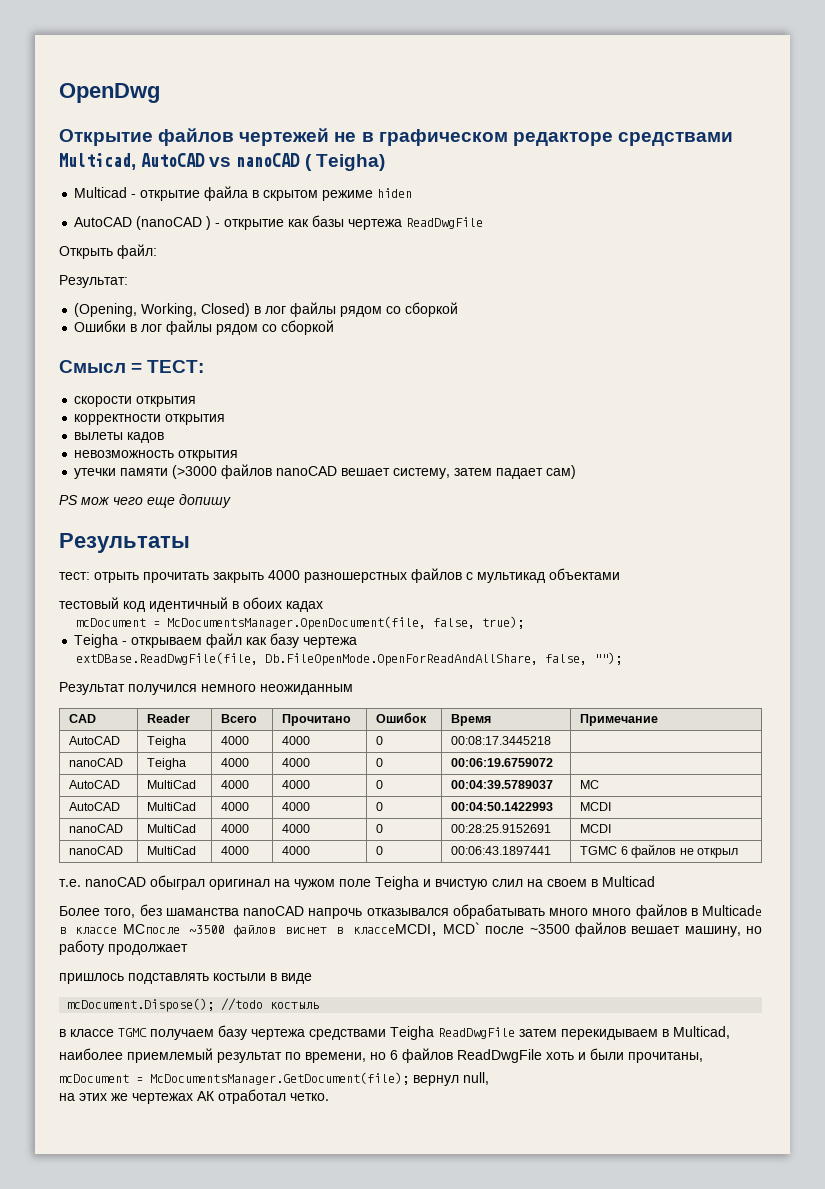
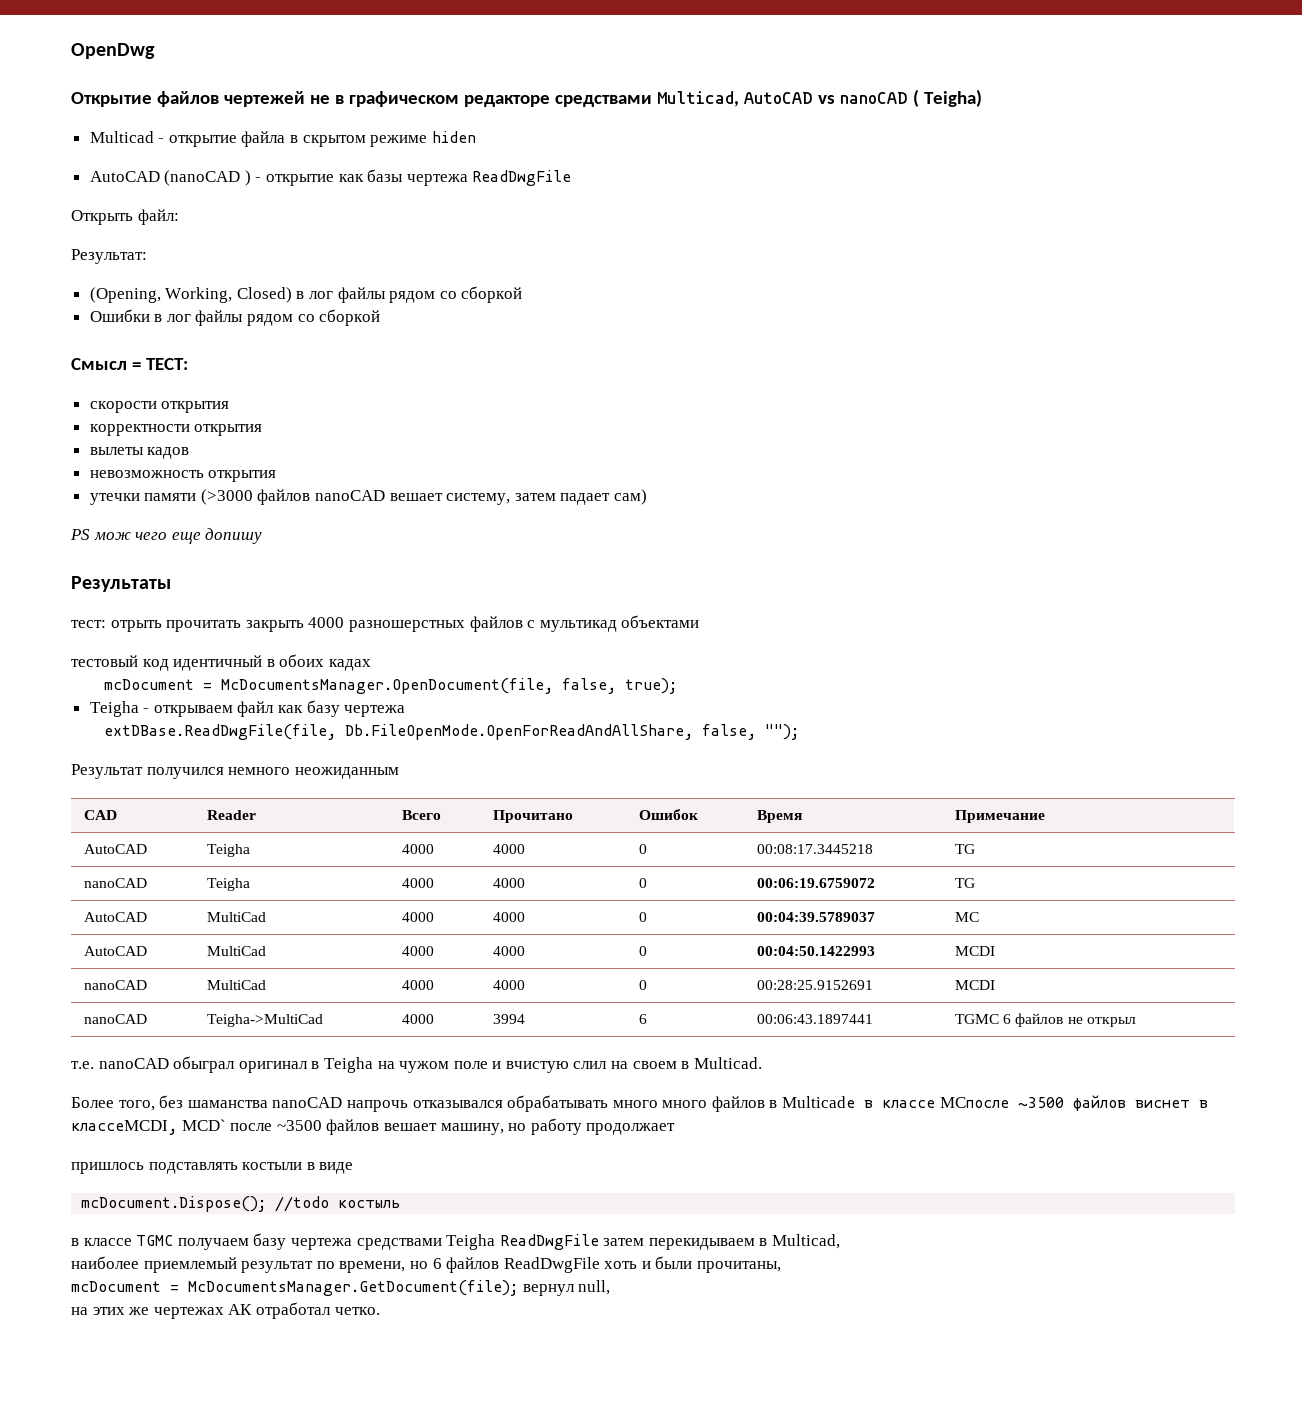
(552, 740) none -> [954,844,975,854] TG
(554, 762) none -> [954,878,975,888] TG
[147,846,197,855] [221,846,250,855] [282,846,311,855] [376,846,384,855] MultiCad | 4000 | 4000 | 0 -> [206,1014,323,1027] [401,1014,434,1024] [492,1014,525,1024] [638,1014,647,1024] Teigha->MultiCad | 4000 | 3994 | 6
(270, 884) none -> [311,1057,373,1073] в Teigha
[375,876,419,890] Teigha -> (488, 1065) none
[602,876,655,887] Multicad -> [693,1057,762,1069] Multicad.

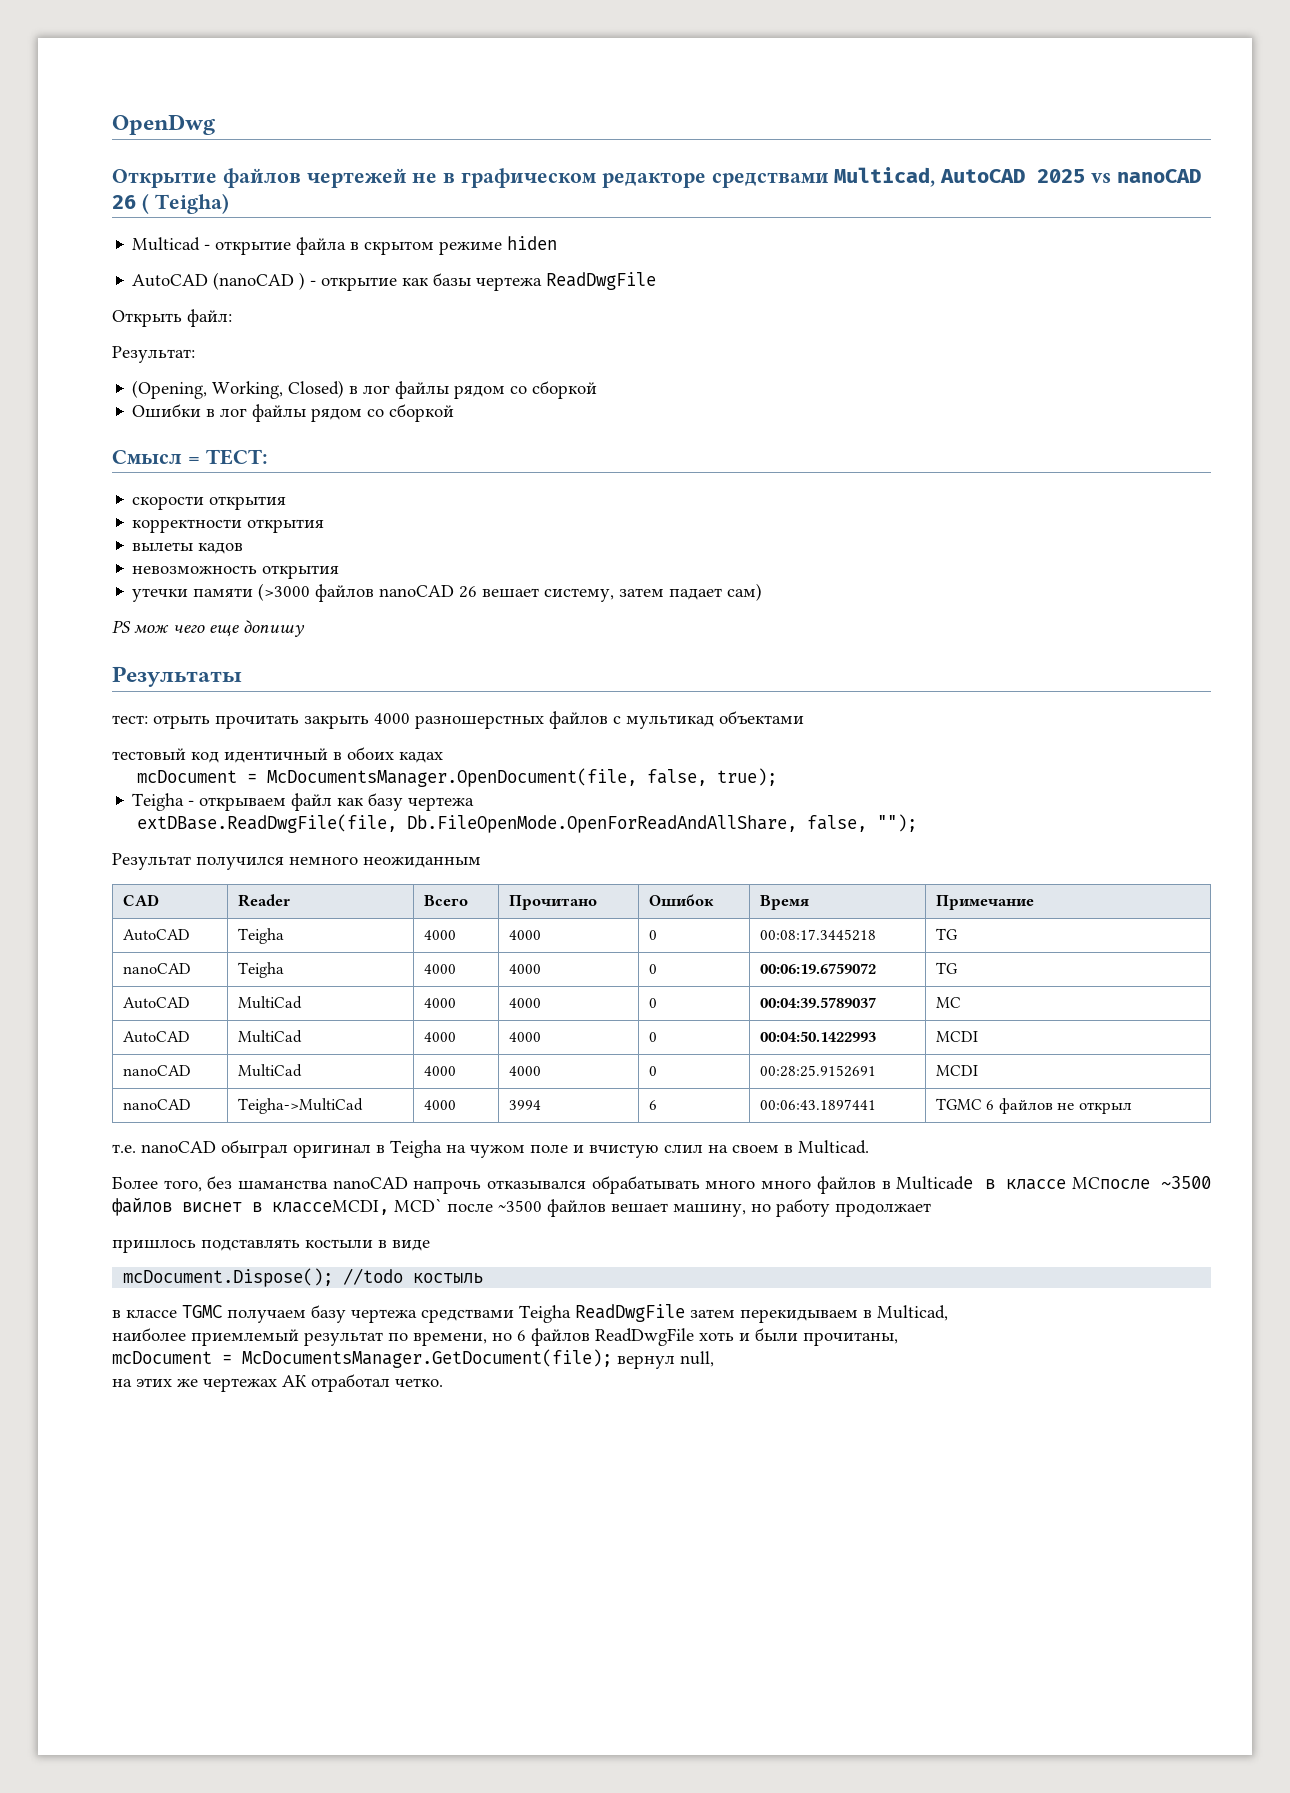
(813, 98) none -> [1037,169,1086,183] 2025
(908, 98) none -> [112,195,136,209] 26
(386, 495) none -> [459,586,478,598] 26

